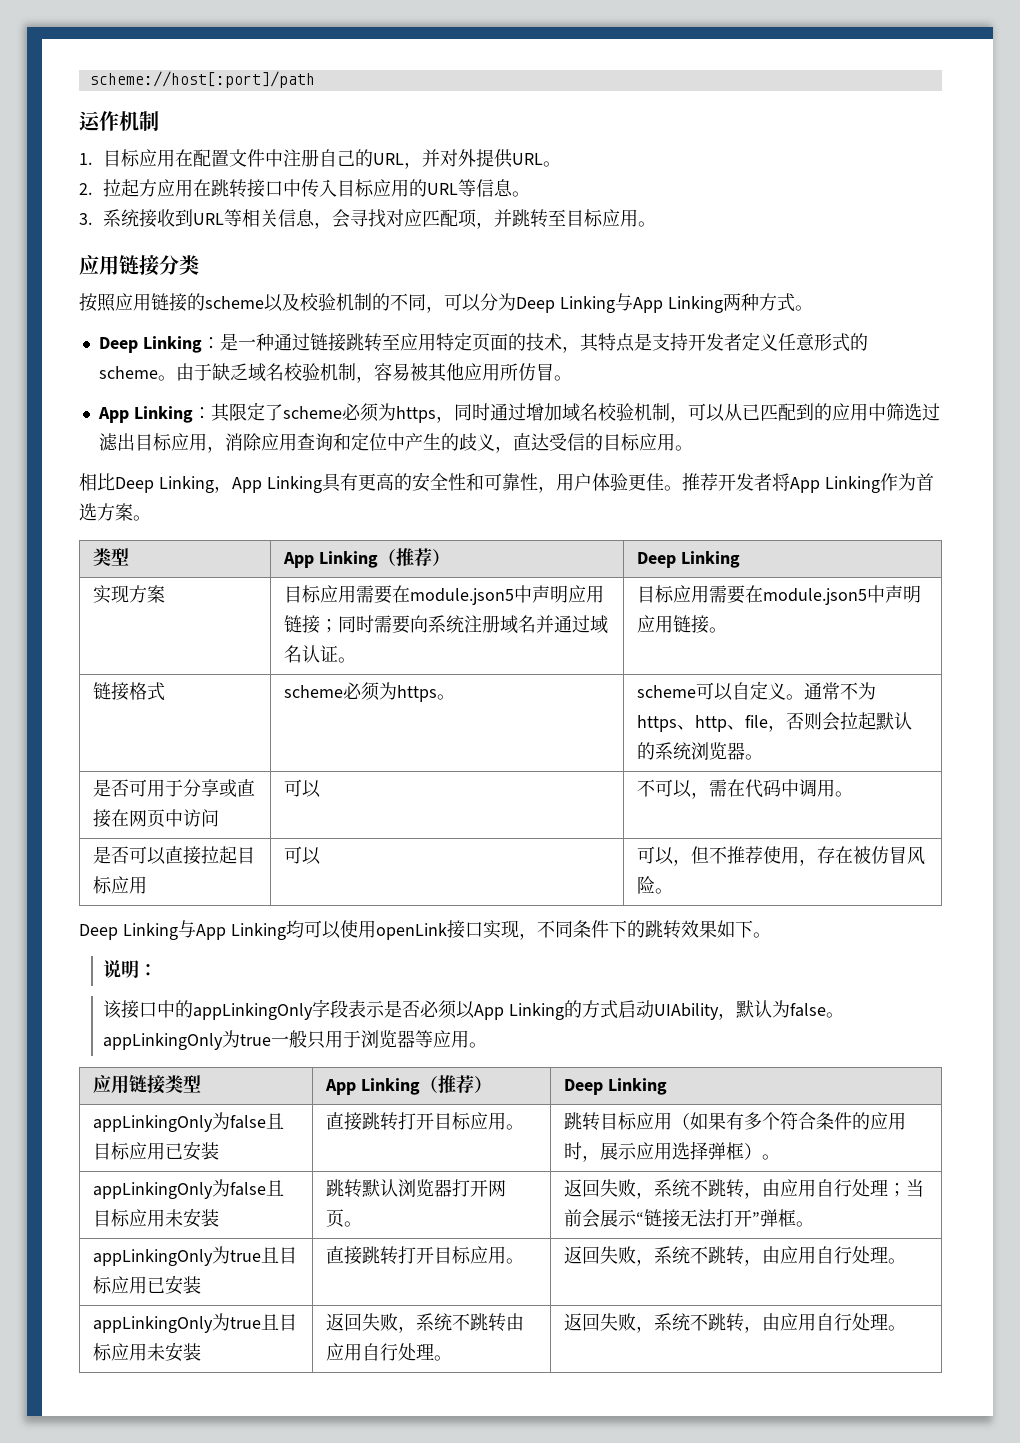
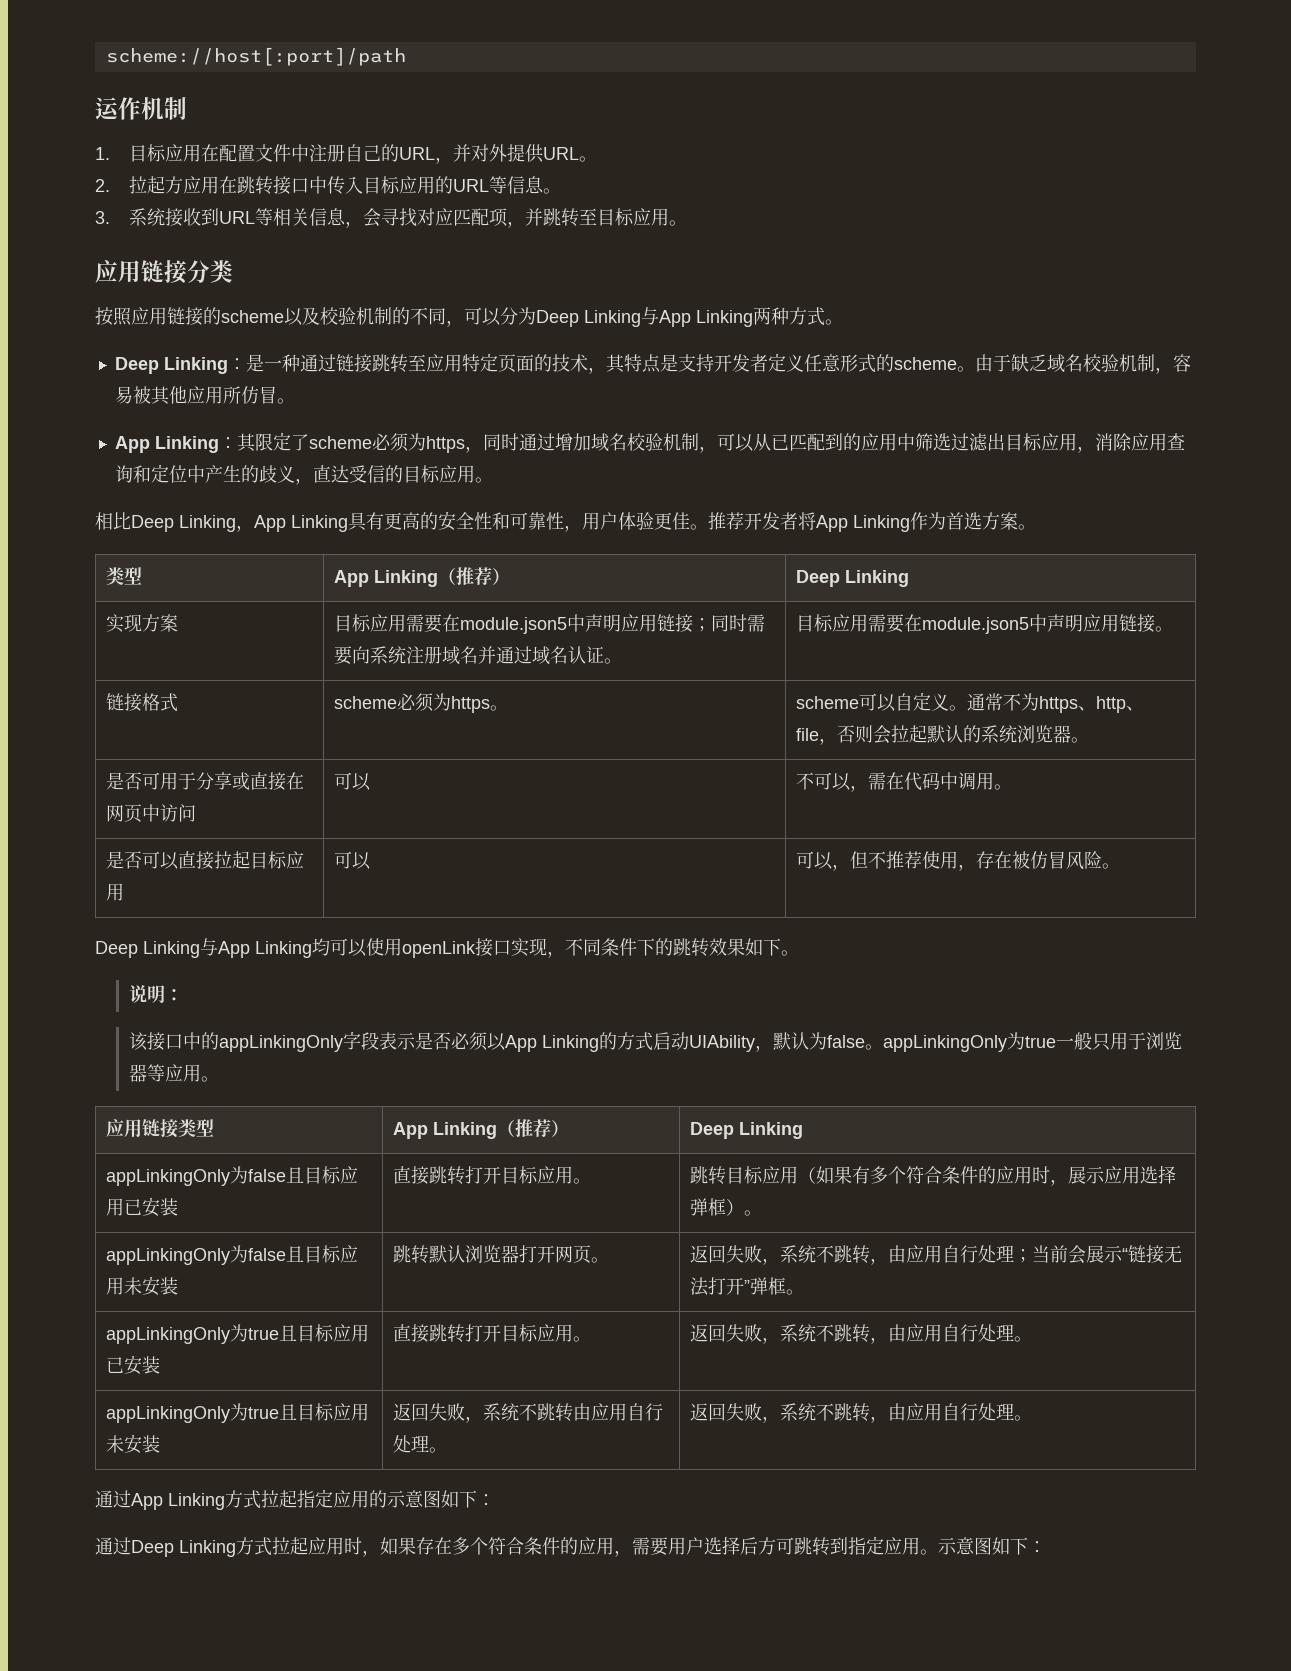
(906, 1328) none -> [95,1489,495,1510] [95,1536,1046,1557] // 通过App Linking方式拉起指定应用的示意图如下： // 通过Deep Linking方式拉起应用时，如果存在多个符合条件的应用，需要用户选择后方可跳转到指定应用。示意图如下：

